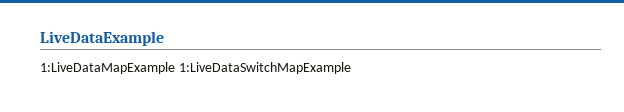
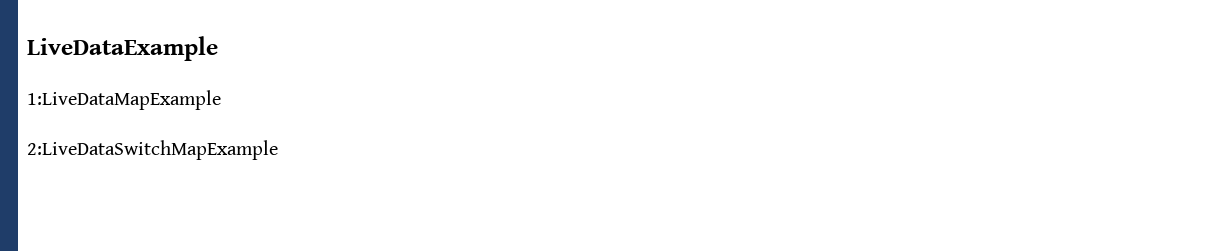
[178,62,351,74] 1:LiveDataSwitchMapExample -> [27,140,278,160] // 2:LiveDataSwitchMapExample

